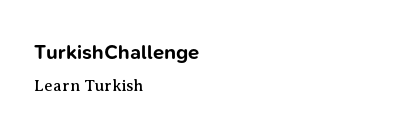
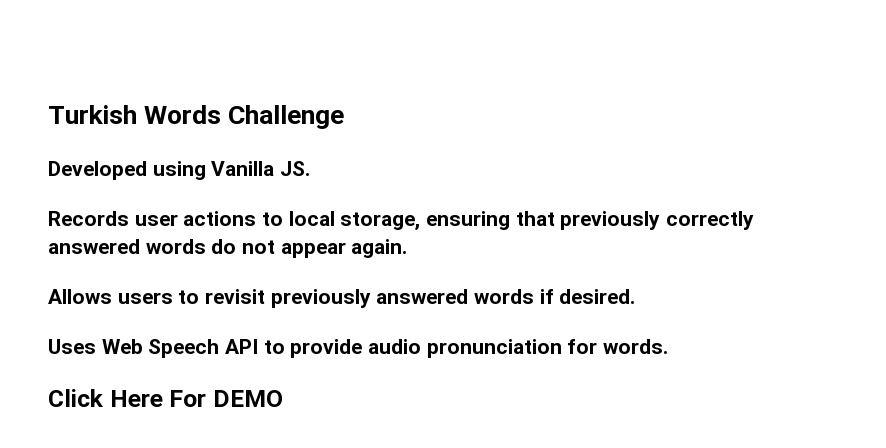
[34,44,199,63] [34,79,144,91] TurkishChallenge // Learn Turkish -> [48,105,345,129] [48,161,311,180] [48,211,755,230] [48,239,408,258] [48,289,636,308] [48,339,669,358] [48,389,283,407] Turkish Words Challenge // Developed using Vanilla JS. // Records user actions to local storage, ensuring that previously correctly answered words do not appear again. // Allows users to revisit previously answered words if desired. // Uses Web Speech API to provide audio pronunciation for words. // Click Here For DEMO

